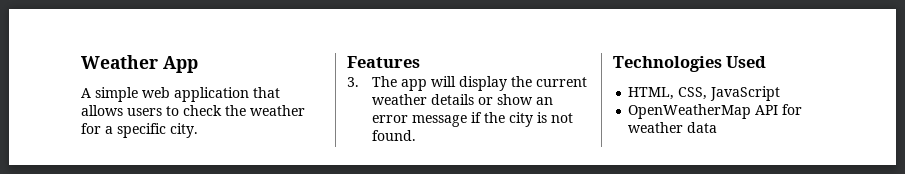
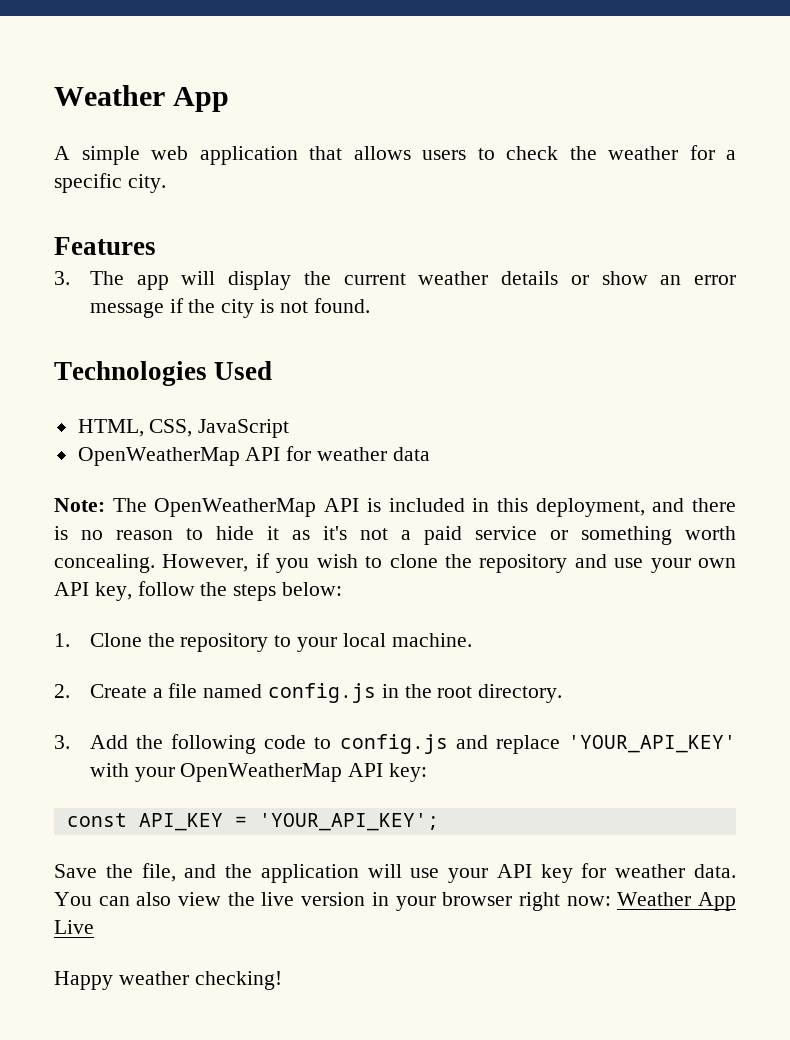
(718, 127) none -> [54,498,736,517] [54,526,736,545] [54,553,736,573] [54,581,343,601] [54,633,472,652] [54,683,563,703] [54,734,736,754] [89,763,427,782] [66,813,439,831] [54,863,736,883] [54,892,736,911] [54,920,94,934] [54,971,282,990] // Note: The OpenWeatherMap API is included in this deployment, and there is no reason to hide it as it's not a paid service or something worth concealing. However, if you wish to clone the repository and use your own API key, follow the steps below: // 1. Clone the repository to your local machine. // 2. Create a file named config.js in the root directory. // 3. Add the following code to config.js and replace 'YOUR_API_KEY' with your OpenWeatherMap API key: // const API_KEY = 'YOUR_API_KEY'; // Save the file, and the application will use your API key for weather data. You can also view the live version in your browser right now: Weather App Live // Happy weather checking!

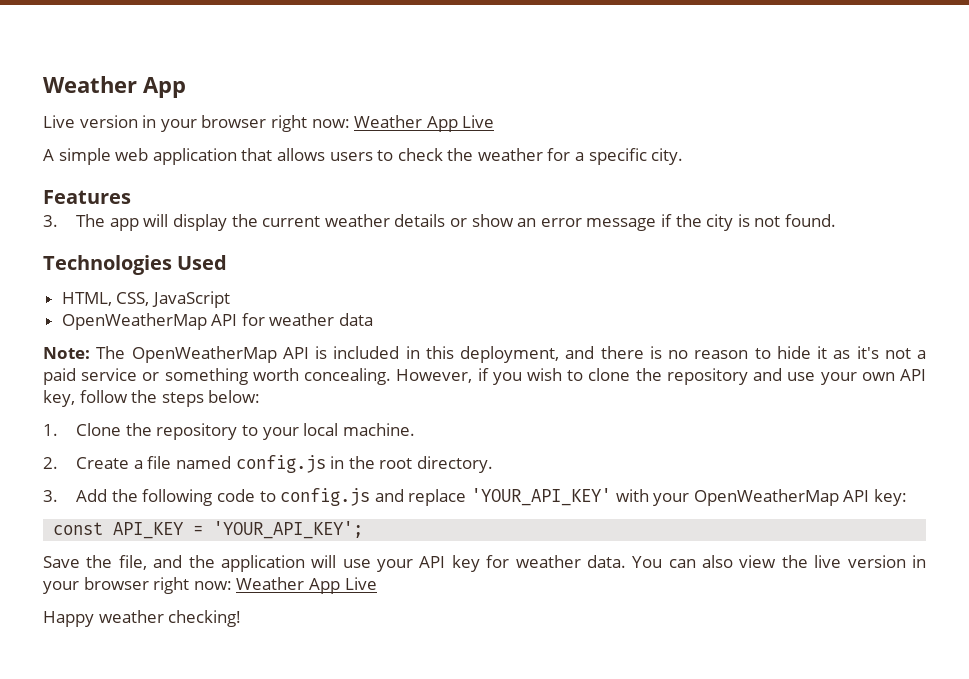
[54,85,230,112] Weather App -> [43,76,186,98] [43,115,495,132] Weather App // Live version in your browser right now: Weather App Live

